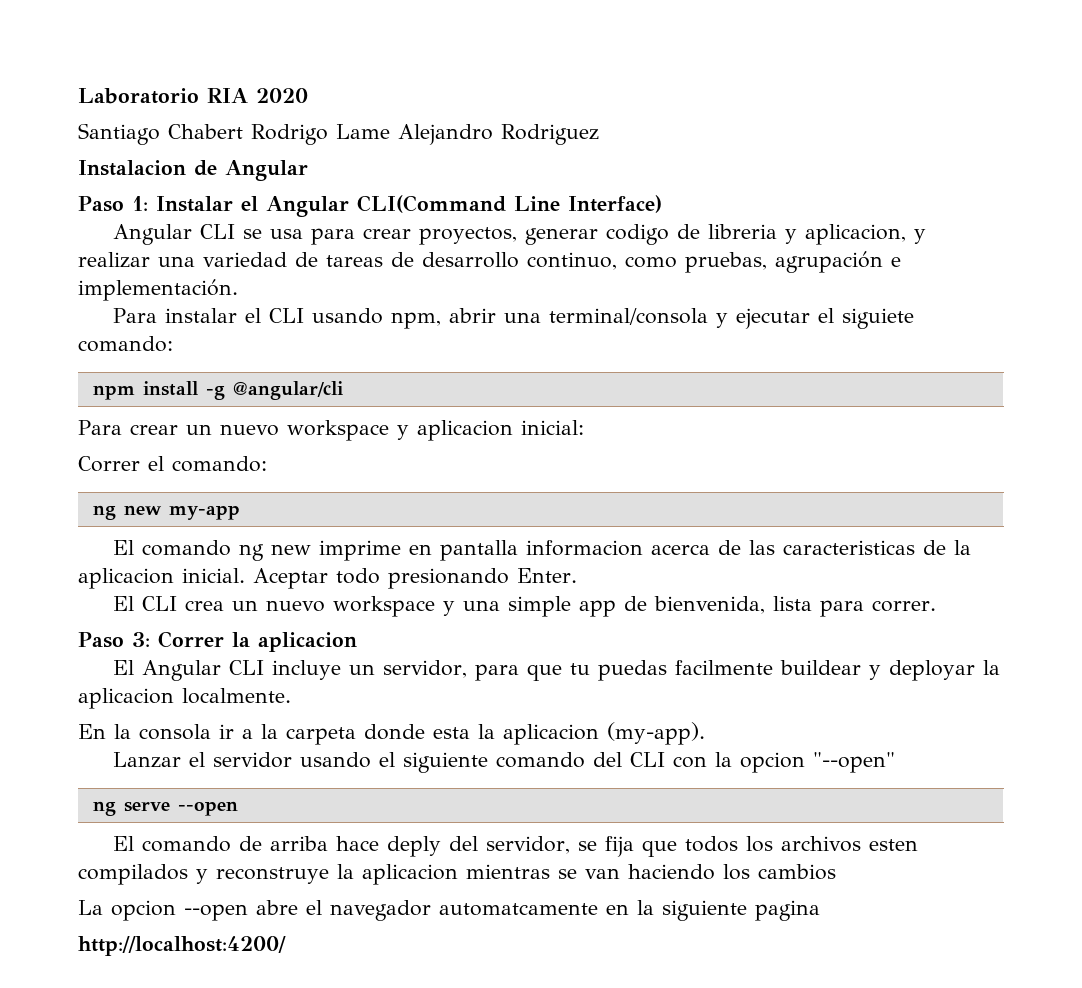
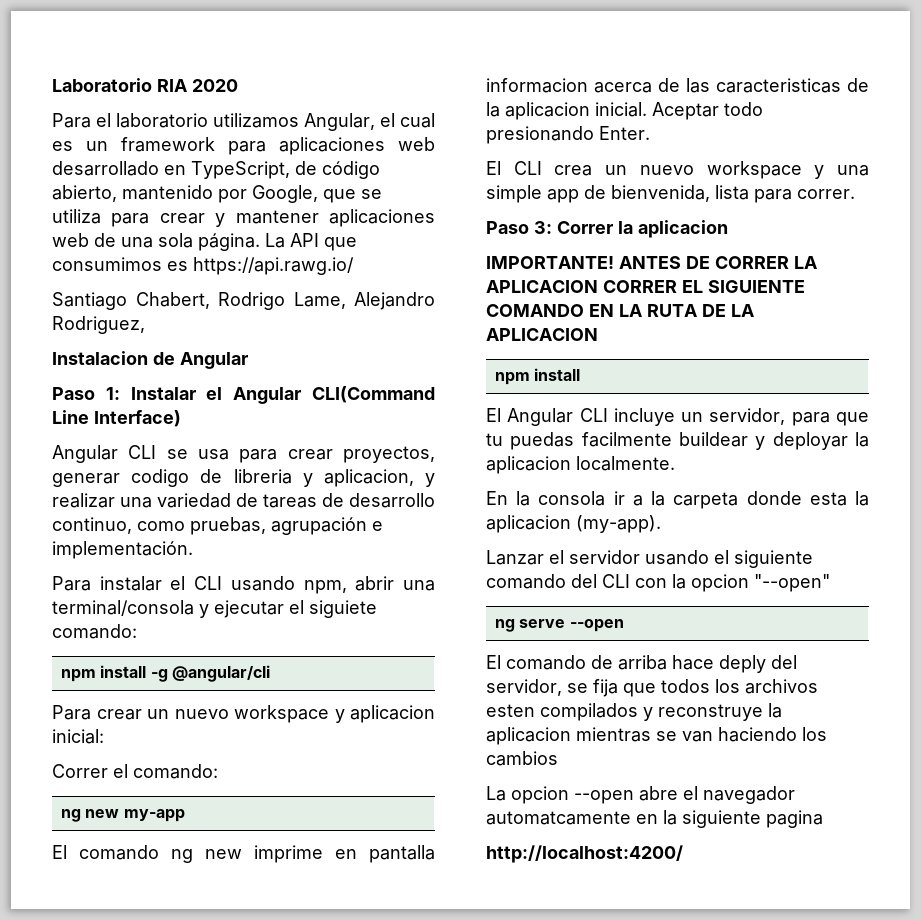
[78,123,599,145] Santiago Chabert Rodrigo Lame Alejandro Rodriguez -> [52,113,435,131] [52,137,435,155] [52,161,380,179] [52,185,382,203] [52,209,435,227] [52,233,357,251] [52,257,354,275] [52,292,435,310] [52,316,145,334] Para el laboratorio utilizamos Angular, el cual es un framework para aplicaciones web desarrollado en TypeScript, de código abierto, mantenido por Google, que se utiliza para crear y mantener aplicaciones web de una sola página. La API que consumimos es https://api.rawg.io/ // Santiago Chabert, Rodrigo Lame, Alejandro Rodriguez,
(357, 642) none -> [486,256,817,269] [486,280,805,293] [486,304,754,317] [486,328,598,341] [495,368,581,385] // IMPORTANTE! ANTES DE CORRER LA APLICACION CORRER EL SIGUIENTE COMANDO EN LA RUTA DE LA APLICACION // npm install

